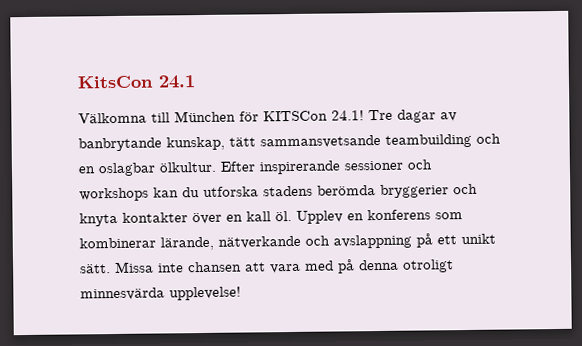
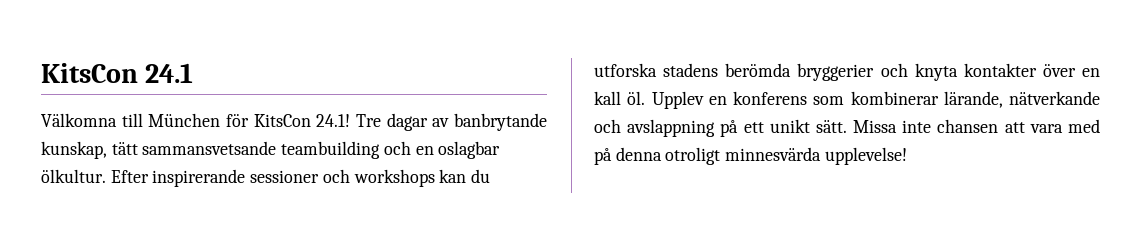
[263,110,328,122] KITSCon -> [253,114,311,127] KitsCon

